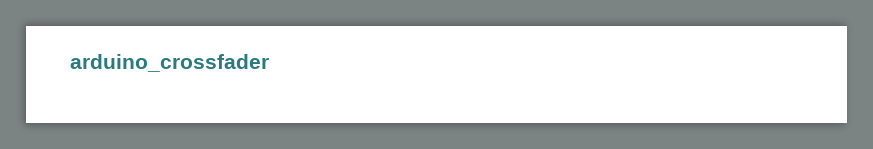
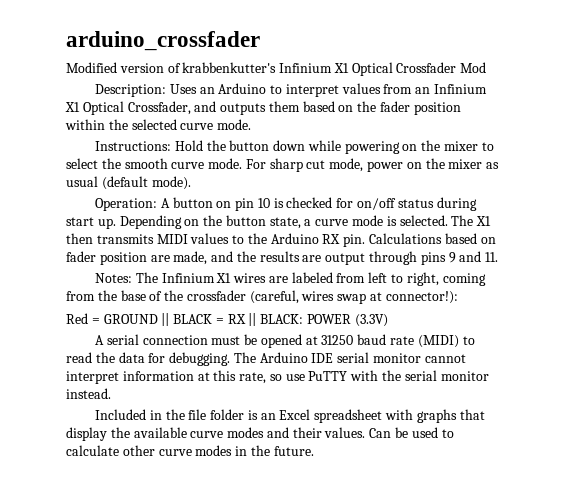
(269, 63) none -> [66,62,487,76] [94,83,488,97] [65,101,461,115] [65,119,252,130] [94,140,494,154] [66,158,500,172] [66,176,191,190] [94,197,477,211] [66,215,492,229] [66,233,496,247] [66,251,499,265] [94,272,486,286] [66,290,458,304] [66,313,388,327] [94,334,475,348] [66,352,466,366] [66,370,489,384] [66,388,111,399] [94,409,485,423] [66,427,454,441] [66,445,314,456] // Modified version of krabbenkutter's Infinium X1 Optical Crossfader Mod // Description: Uses an Arduino to interpret values from an Infinium X1 Optical Crossfader, and outputs them based on the fader position within the selected curve mode. // Instructions: Hold the button down while powering on the mixer to select the smooth curve mode. For sharp cut mode, power on the mixer as usual (default mode). // Operation: A button on pin 10 is checked for on/off status during start up. Depending on the button state, a curve mode is selected. The X1 then transmits MIDI values to the Arduino RX pin. Calculations based on fader position are made, and the results are output through pins 9 and 11. // Notes: The Infinium X1 wires are labeled from left to right, coming from the base of the crossfader (careful, wires swap at connector!): // Red = GROUND || BLACK = RX || BLACK: POWER (3.3V) // A serial connection must be opened at 31250 baud rate (MIDI) to read the data for debugging. The Arduino IDE serial monitor cannot interpret information at this rate, so use PuTTY with the serial monitor instead. // Included in the file folder is an Excel spreadsheet with graphs that display the available curve modes and their values. Can be used to calculate other curve modes in the future.

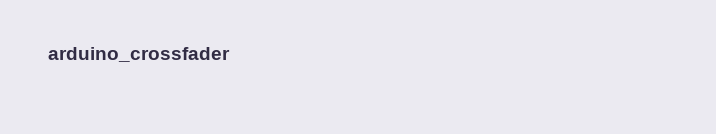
[66,62,487,76] [94,83,488,97] [65,101,461,115] [65,119,252,130] [94,140,494,154] [66,158,500,172] [66,176,191,190] [94,197,477,211] [66,215,492,229] [66,233,496,247] [66,251,499,265] [94,272,486,286] [66,290,458,304] [66,313,388,327] [94,334,475,348] [66,352,466,366] [66,370,489,384] [66,388,111,399] [94,409,485,423] [66,427,454,441] [66,445,314,456] // Modified version of krabbenkutter's Infinium X1 Optical Crossfader Mod // Description: Uses an Arduino to interpret values from an Infinium X1 Optical Crossfader, and outputs them based on the fader position within the selected curve mode. // Instructions: Hold the button down while powering on the mixer to select the smooth curve mode. For sharp cut mode, power on the mixer as usual (default mode). // Operation: A button on pin 10 is checked for on/off status during start up. Depending on the button state, a curve mode is selected. The X1 then transmits MIDI values to the Arduino RX pin. Calculations based on fader position are made, and the results are output through pins 9 and 11. // Notes: The Infinium X1 wires are labeled from left to right, coming from the base of the crossfader (careful, wires swap at connector!): // Red = GROUND || BLACK = RX || BLACK: POWER (3.3V) // A serial connection must be opened at 31250 baud rate (MIDI) to read the data for debugging. The Arduino IDE serial monitor cannot interpret information at this rate, so use PuTTY with the serial monitor instead. // Included in the file folder is an Excel spreadsheet with graphs that display the available curve modes and their values. Can be used to calculate other curve modes in the future. -> (230, 54) none

